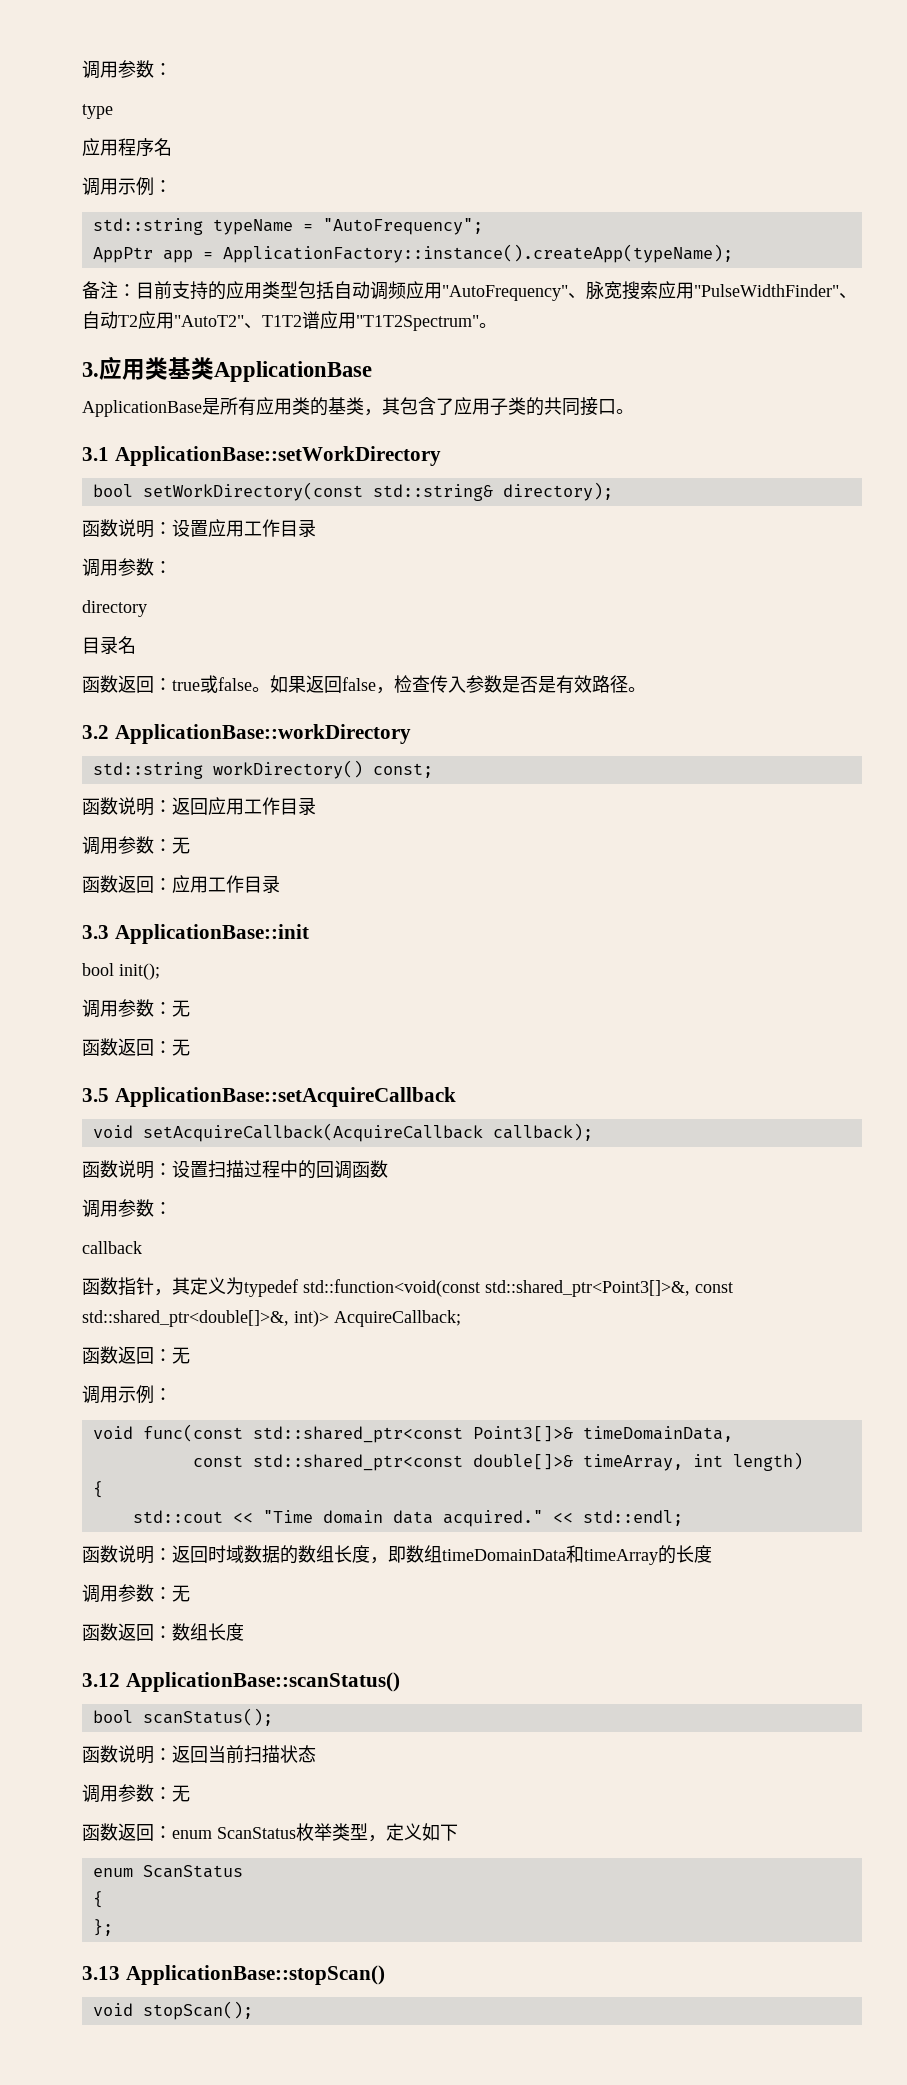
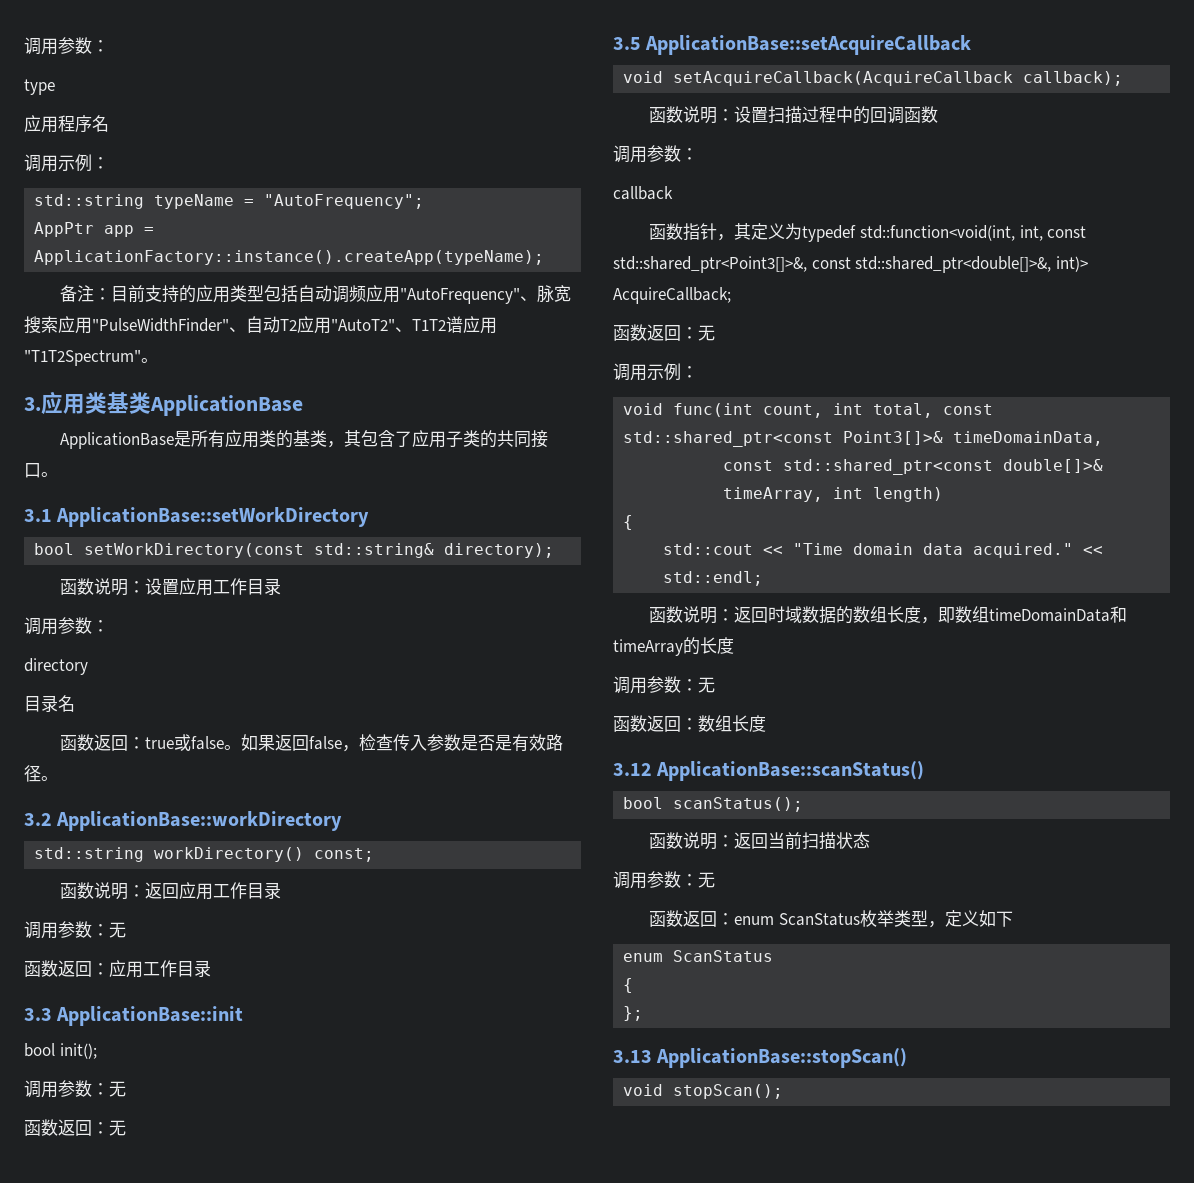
[303,1279,480,1297] std::function<void(const -> [859,225,1087,241] std::function<void(int, int, const
[142,1424,243,1442] func(const -> [673,403,994,418] func(int count, int total, const

